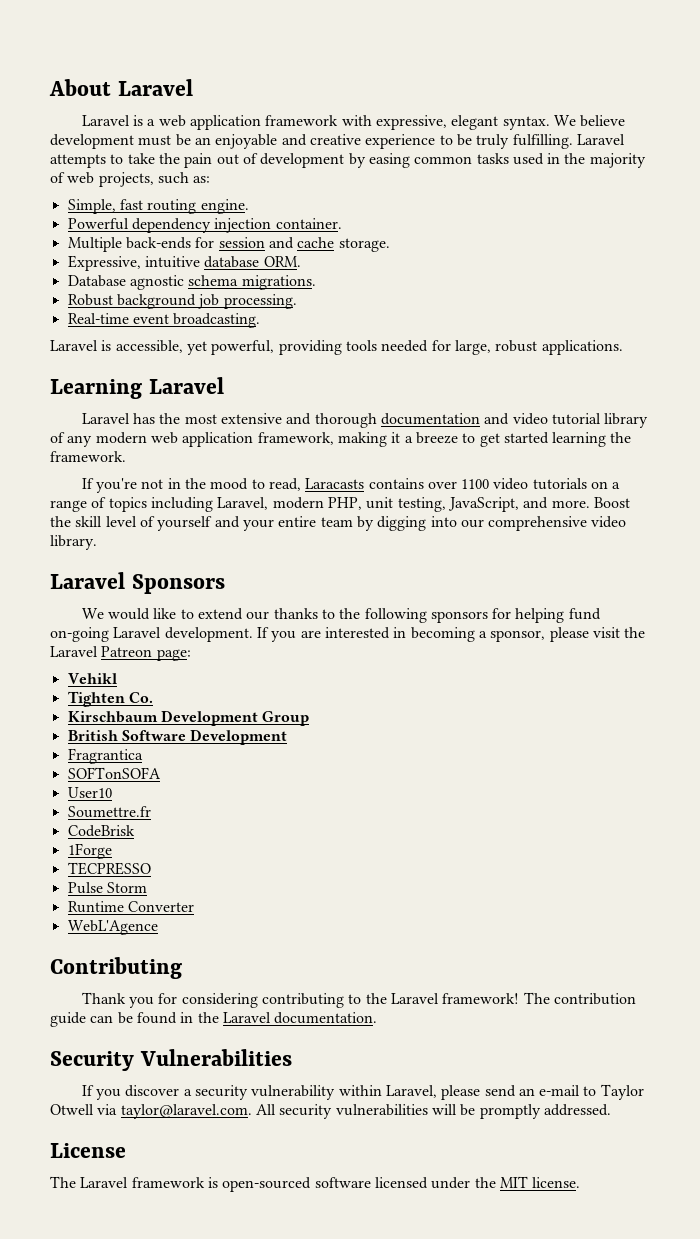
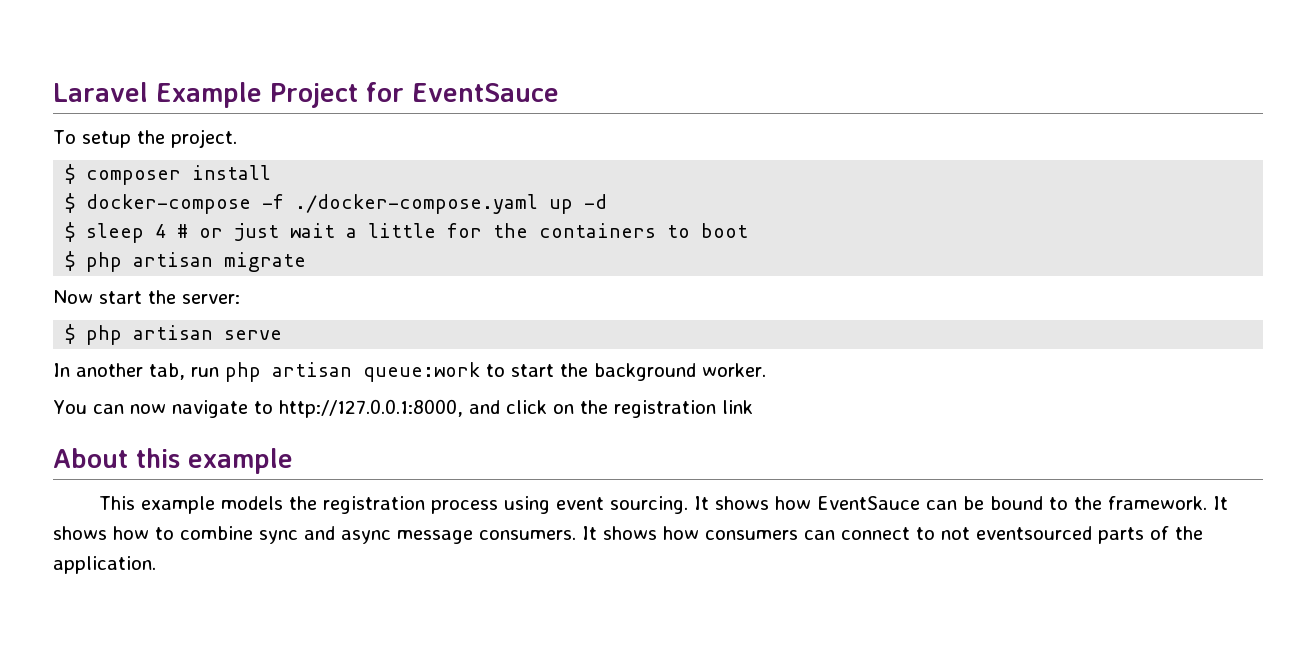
[49,79,193,96] [81,115,626,130] [50,134,625,149] [50,153,646,168] [50,172,211,187] [67,199,249,214] [67,218,342,233] [67,237,390,252] [67,255,301,271] [67,275,316,290] [67,294,297,309] [67,313,261,328] [50,340,623,355] [50,377,224,399] [81,413,649,428] [50,432,632,447] [50,451,126,462] [81,478,621,493] [50,497,630,512] [50,516,627,531] [50,535,97,550] [50,572,225,594] [81,608,601,623] [50,627,646,642] [50,646,191,661] [67,673,117,684] [67,691,153,707] [67,710,310,726] [67,729,288,745] [67,748,143,764] [67,767,161,779] [67,787,112,798] [67,806,151,818] [67,825,135,837] [67,843,112,859] [67,862,151,875] [67,882,147,894] [67,901,194,913] [67,920,158,935] [50,957,182,979] [81,992,636,1008] [50,1012,378,1027] [50,1049,292,1071] [81,1084,644,1100] [50,1104,611,1119] [50,1143,126,1158] [50,1176,581,1192] About Laravel // Laravel is a web application framework with expressive, elegant syntax. We believe development must be an enjoyable and creative experience to be truly fulfilling. Laravel attempts to take the pain out of development by easing common tasks used in the majority of web projects, such as: // Simple, fast routing engine. // Powerful dependency injection container. // Multiple back-ends for session and cache storage. // Expressive, intuitive database ORM. // Database agnostic schema migrations. // Robust background job processing. // Real-time event broadcasting. // Laravel is accessible, yet powerful, providing tools needed for large, robust applications. // Learning Laravel // Laravel has the most extensive and thorough documentation and video tutorial library of any modern web application framework, making it a breeze to get started learning the framework. // If you're not in the mood to read, Laracasts contains over 1100 video tutorials on a range of topics including Laravel, modern PHP, unit testing, JavaScript, and more. Boost the skill level of yourself and your entire team by digging into our comprehensive video library. // Laravel Sponsors // We would like to extend our thanks to the following sponsors for helping fund on-going Laravel development. If you are interested in becoming a sponsor, please visit the Laravel Patreon page: // Vehikl // Tighten Co. // Kirschbaum Development Group // British Software Development // Fragrantica // SOFTonSOFA // User10 // Soumettre.fr // CodeBrisk // 1Forge // TECPRESSO // Pulse Storm // Runtime Converter // WebL'Agence // Contributing // Thank you for considering contributing to the Laravel framework! The contribution guide can be found in the Laravel documentation. // Security Vulnerabilities // If you discover a security vulnerability within Laravel, please send an e-mail to Taylor Otwell via taylor@laravel.com. All security vulnerabilities will be promptly addressed. // License // The Laravel framework is open-sourced software licensed under the MIT license. -> [53,82,559,108] [53,129,237,148] [65,164,272,185] [65,193,608,214] [65,222,749,243] [65,251,307,272] [53,290,240,304] [65,324,283,345] [53,362,766,382] [53,399,753,418] [53,448,293,474] [99,496,1229,514] [53,526,1203,544] [53,556,156,574] Laravel Example Project for EventSauce // To setup the project. // $ composer install // $ docker-compose -f ./docker-compose.yaml up -d // $ sleep 4 # or just wait a little for the containers to boot // $ php artisan migrate // Now start the server: // $ php artisan serve // In another tab, run php artisan queue:work to start the background worker. // You can now navigate to http://127.0.0.1:8000, and click on the registration link // About this example // This example models the registration process using event sourcing. It shows how EventSauce can be bound to the framework. It shows how to combine sync and async message consumers. It shows how consumers can connect to not eventsourced parts of the application.

